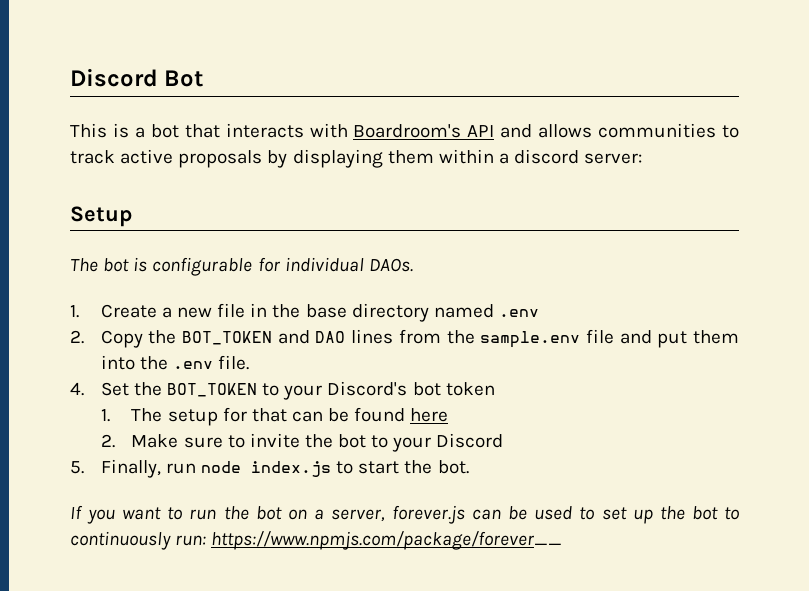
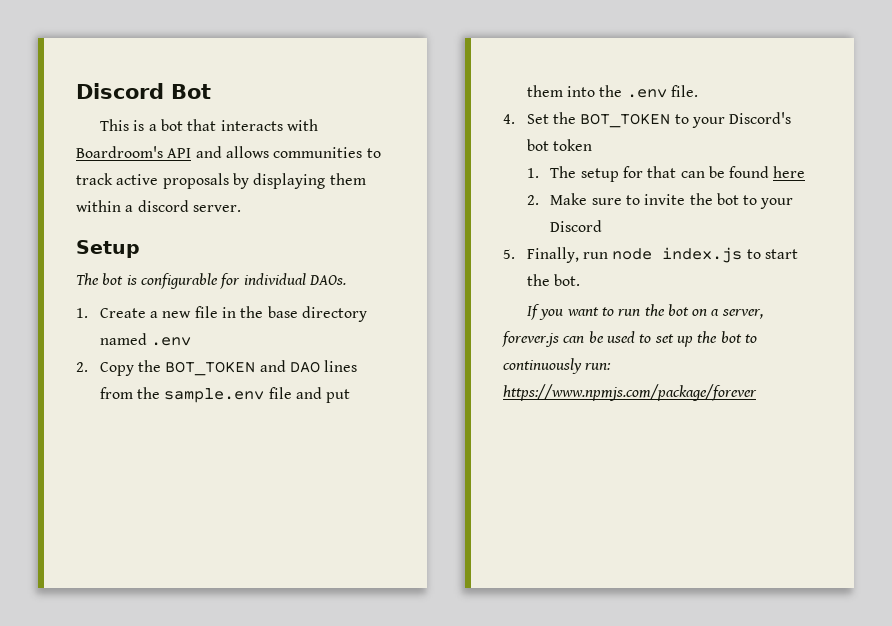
[584,153,643,164] server: -> [192,205,241,212] server.
[211,531,563,550] https://www.npmjs.com/package/forever__ -> [503,384,757,401] https://www.npmjs.com/package/forever

